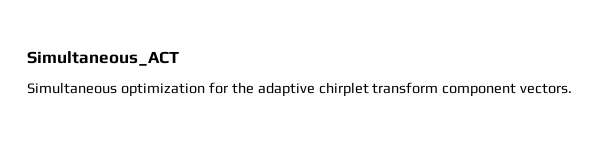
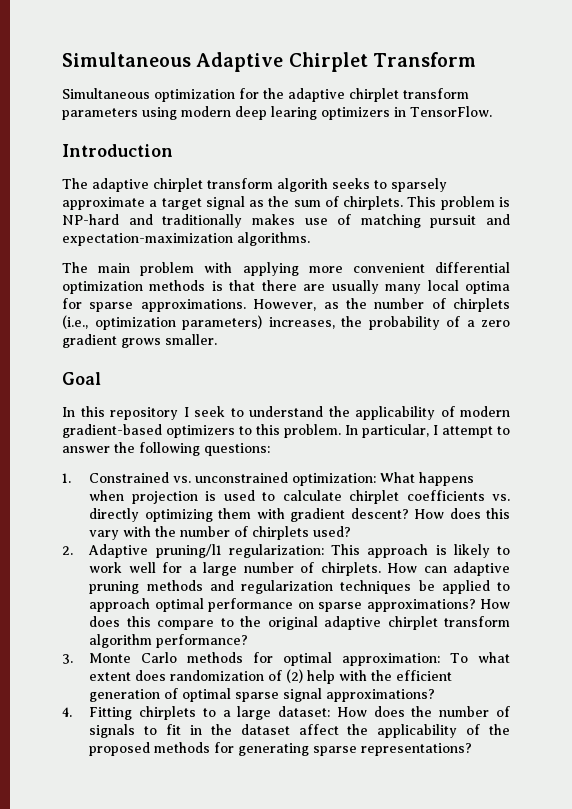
[27,51,179,66] Simultaneous_ACT -> [62,52,476,72] Simultaneous Adaptive Chirplet Transform
[442,83,573,97] component vectors. -> [62,106,492,120] [62,144,173,157] [62,178,447,192] [62,196,510,210] [62,214,510,228] [62,232,310,246] [62,262,510,276] [62,280,511,294] [62,298,510,312] [62,315,510,330] [62,334,217,348] [62,372,101,385] [62,406,510,420] [62,424,510,438] [62,442,270,456] [62,472,475,486] [89,490,510,504] [89,508,510,522] [89,526,352,540] [62,544,510,558] [89,562,510,576] [89,580,510,594] [89,598,510,612] [89,616,510,630] [89,634,249,648] [62,652,511,666] [89,669,453,684] [89,688,436,702] [62,706,511,720] [89,724,510,738] [89,742,473,756] parameters using modern deep learing optimizers in TensorFlow. // Introduction // The adaptive chirplet transform algorith seeks to sparsely approximate a target signal as the sum of chirplets. This problem is NP-hard and traditionally makes use of matching pursuit and expectation-maximization algorithms. // The main problem with applying more convenient differential optimization methods is that there are usually many local optima for sparse approximations. However, as the number of chirplets (i.e., optimization parameters) increases, the probability of a zero gradient grows smaller. // Goal // In this repository I seek to understand the applicability of modern gradient-based optimizers to this problem. In particular, I attempt to answer the following questions: // 1. Constrained vs. unconstrained optimization: What happens when projection is used to calculate chirplet coefficients vs. directly optimizing them with gradient descent? How does this vary with the number of chirplets used? // 2. Adaptive pruning/l1 regularization: This approach is likely to work well for a large number of chirplets. How can adaptive pruning methods and regularization techniques be applied to approach optimal performance on sparse approximations? How does this compare to the original adaptive chirplet transform algorithm performance? // 3. Monte Carlo methods for optimal approximation: To what extent does randomization of (2) help with the efficient generation of optimal sparse signal approximations? // 4. Fitting chirplets to a large dataset: How does the number of signals to fit in the dataset affect the applicability of the proposed methods for generating sparse representations?

